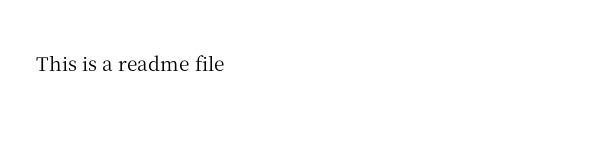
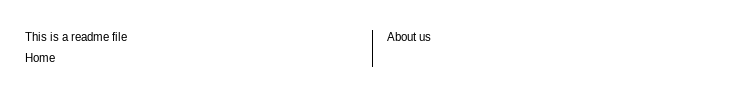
(224, 63) none -> [25,53,55,62] [387,32,432,41] // Home // About us

